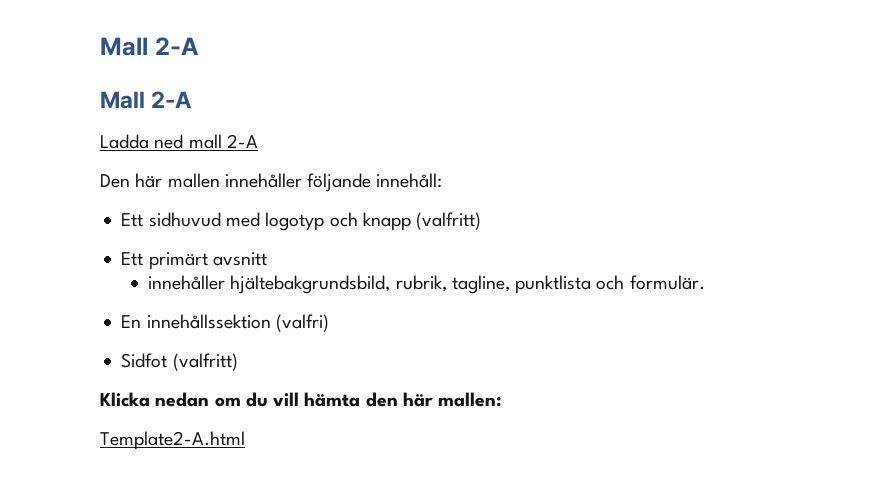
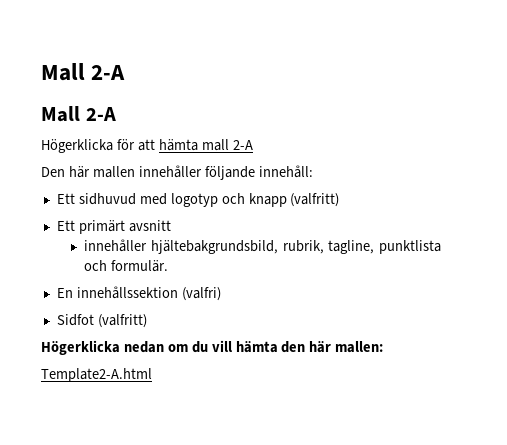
[100,134,184,149] Ladda ned -> [41,139,198,153] Högerklicka för att hämta
[100,392,150,407] Klicka -> [41,340,120,355] Högerklicka

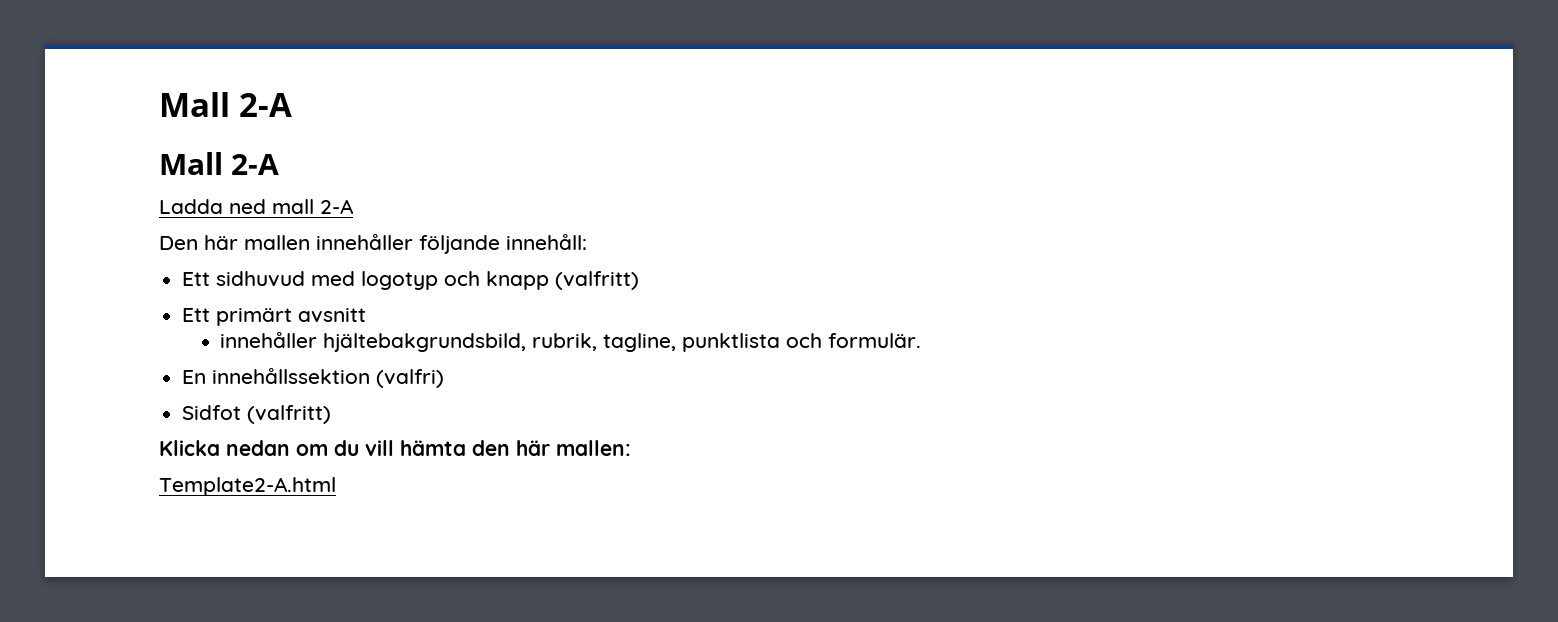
[41,139,198,153] Högerklicka för att hämta -> [159,199,266,214] Ladda ned
[41,340,120,355] Högerklicka -> [159,440,220,456] Klicka

